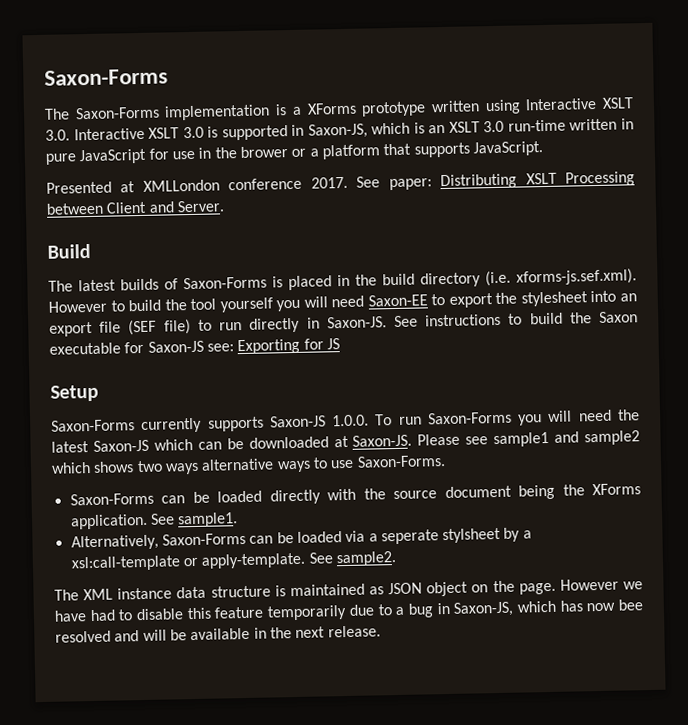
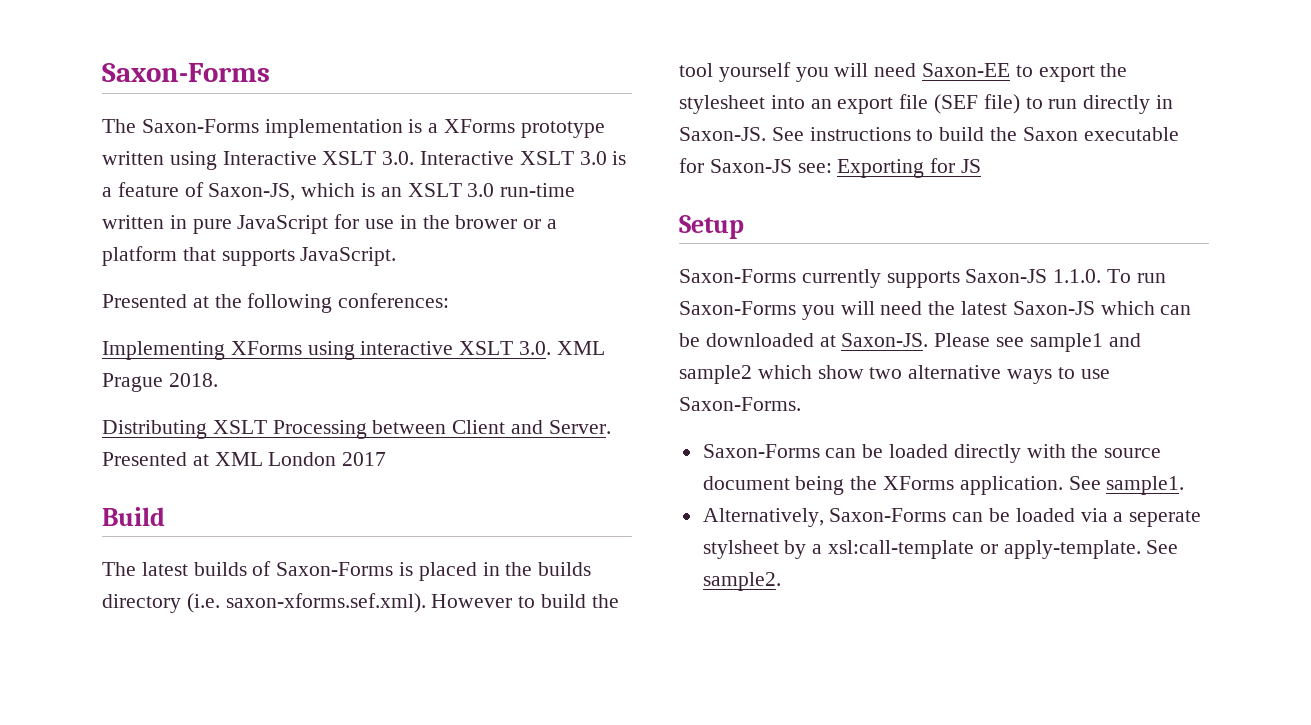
[221,124,305,141] supported in -> [102,182,204,197] a feature of
[142,176,432,192] XMLLondon conference 2017. See paper: -> [214,293,450,313] [102,341,605,360] [102,373,218,392] the following conferences: // Implementing XForms using interactive XSLT 3.0. XML Prague 2018. //
(224, 206) none -> [102,452,387,466] Presented at XML London 2017
[382,273,415,286] build -> [538,562,592,576] builds
[516,268,637,286] xforms-js.sef.xml). -> [225,593,426,613] saxon-xforms.sef.xml).
[332,414,370,427] 1.0.0. -> [1053,269,1102,283] 1.1.0.
[93,460,199,475] shows two ways -> [817,365,903,379] show two
[54,578,644,601] [54,599,643,622] [55,625,381,643] // The XML instance data structure is maintained as JSON object on the page. However we have had to disable this feature temporarily due to a bug in Saxon-JS, which has now bee resolved and will be available in the next release. -> (781, 581) none

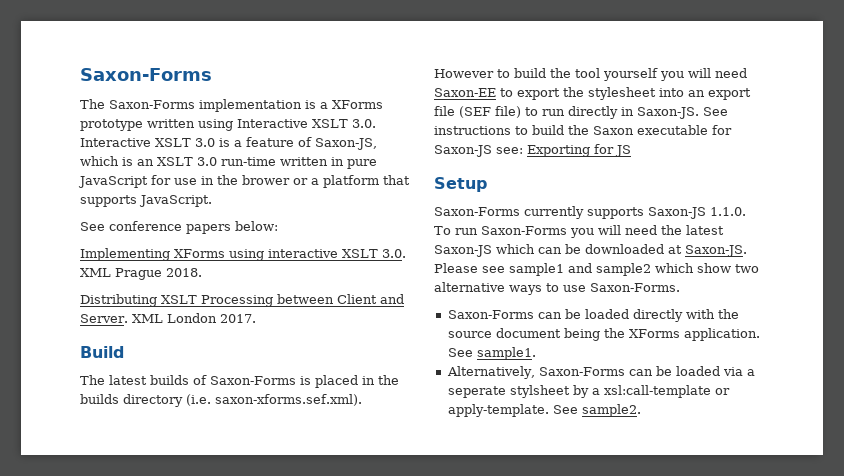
[102,293,450,313] Presented at the following conferences: -> [80,221,278,234] See conference papers below:
[102,452,209,466] Presented at -> (128, 318) none
[342,452,387,466] 2017 -> [220,314,256,323] 2017.

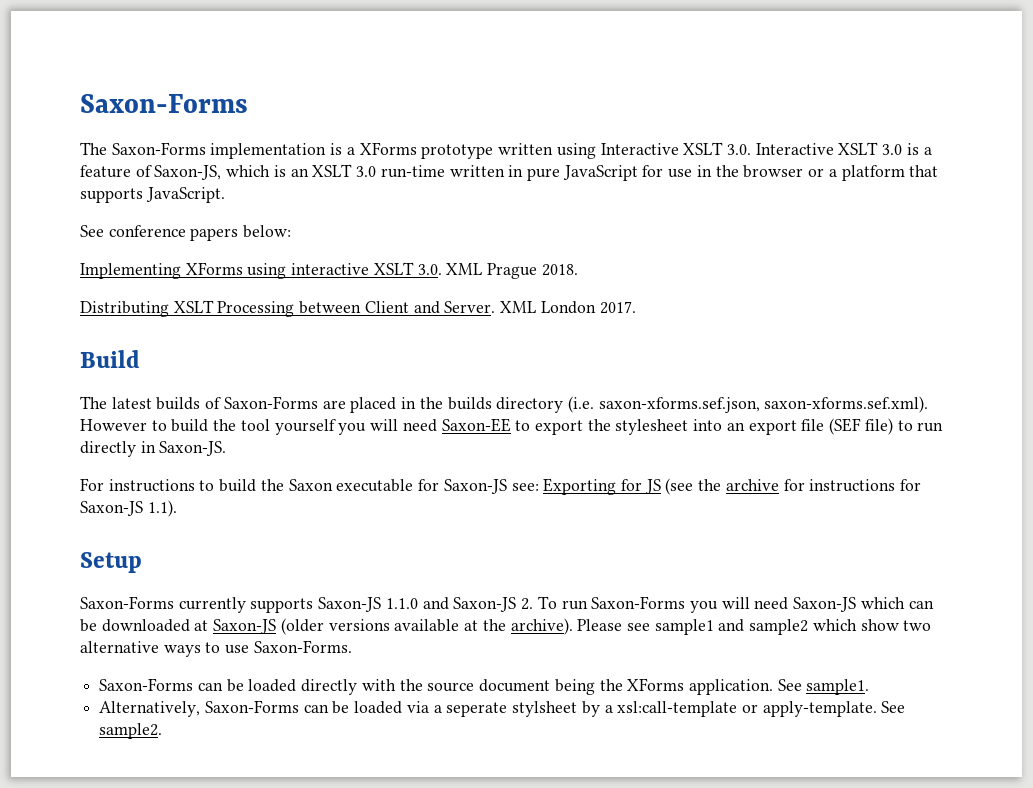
[242,175,290,185] brower -> [743,165,804,178] browser
[300,376,311,385] is -> [322,400,346,409] are
(211, 400) none -> [598,397,760,413] saxon-xforms.sef.json,
[703,107,728,116] See -> [80,478,104,491] // For
(631, 151) none -> [665,478,922,495] [80,500,177,517] (see the archive for instructions for Saxon-JS 1.1).
[710,207,746,216] 1.1.0. -> [385,597,534,612] 1.1.0 and Saxon-JS 2.
[661,225,724,235] the latest -> (789, 603) none
[685,245,747,257] Saxon-JS. -> [213,618,573,635] Saxon-JS (older versions available at the archive).

